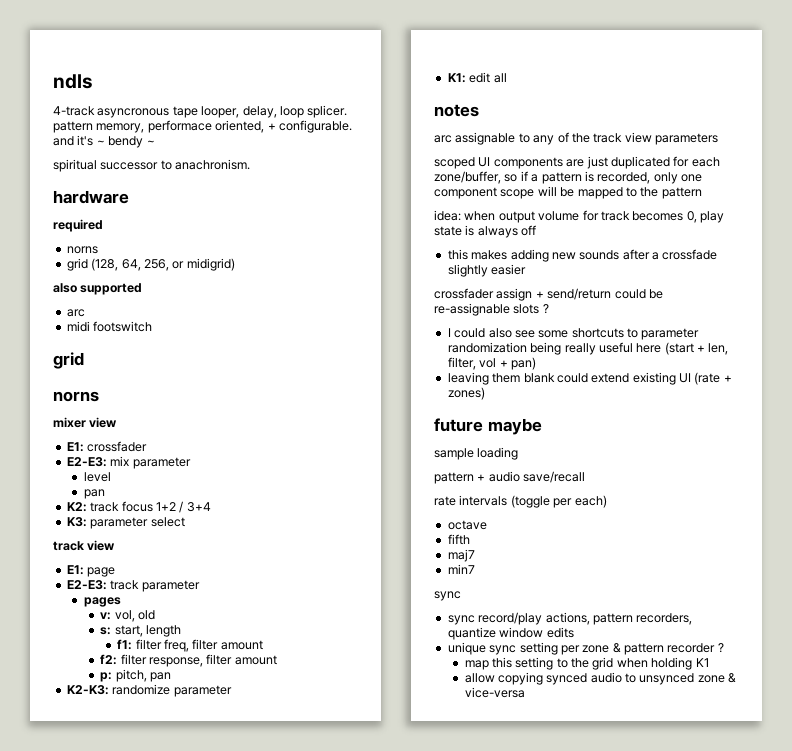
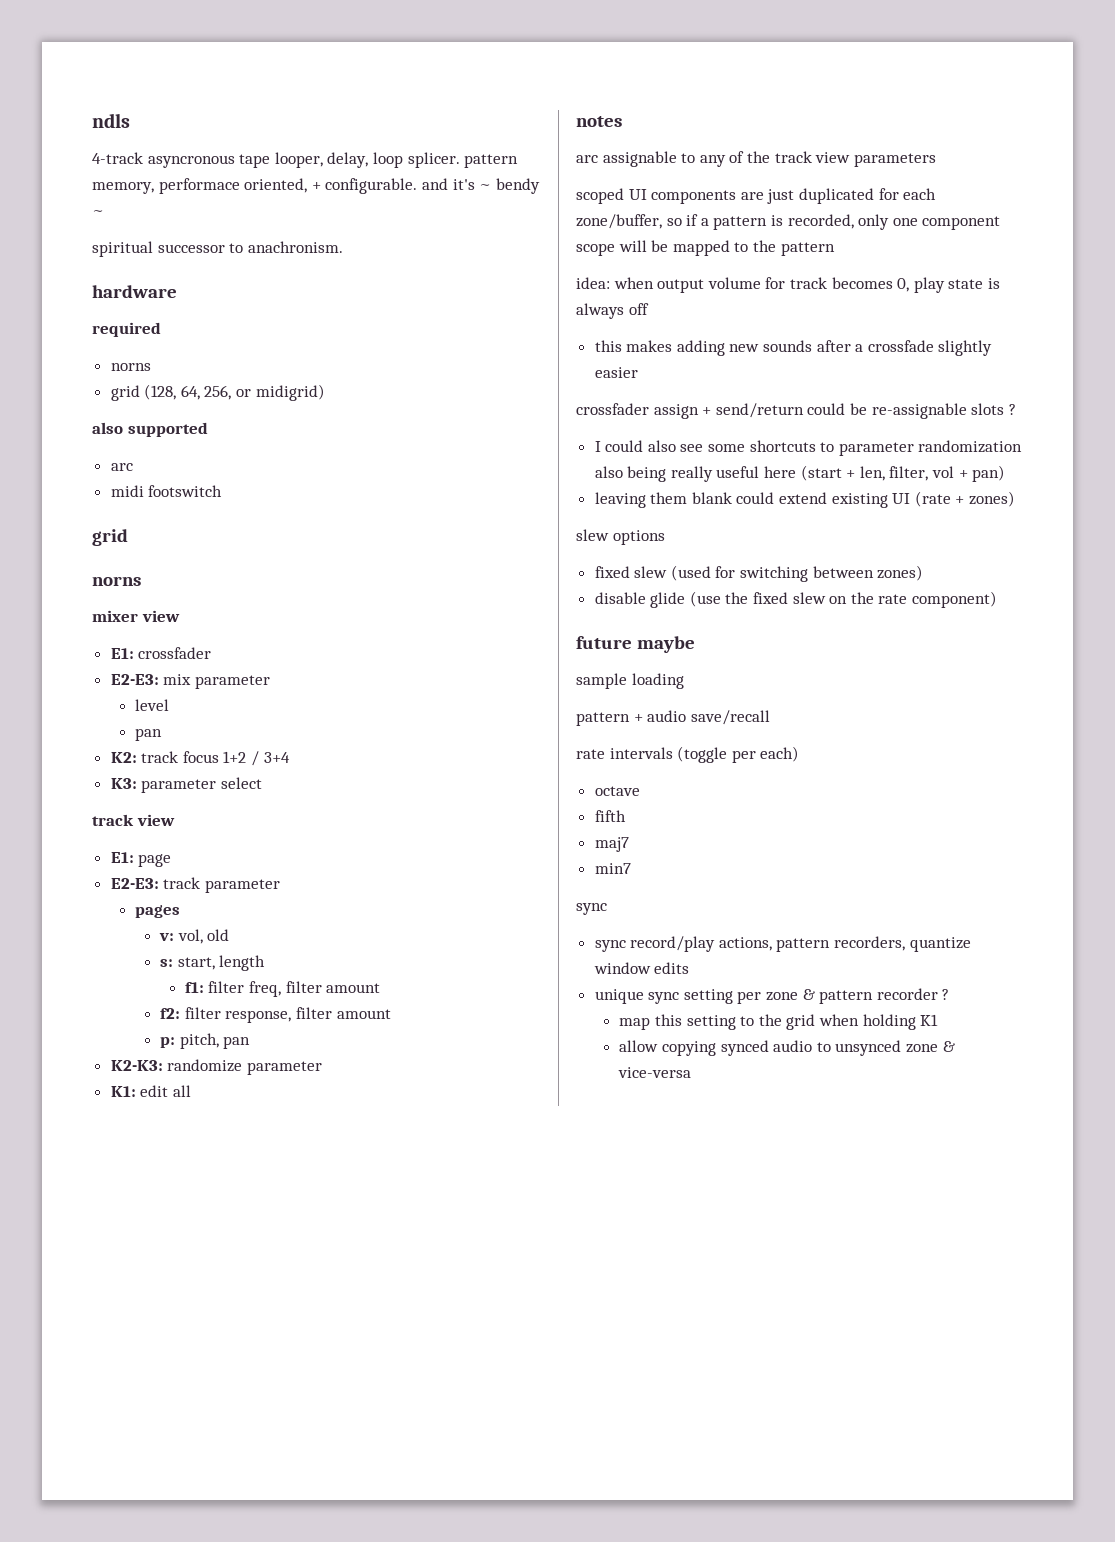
(527, 347) none -> [594,466,623,478] also
(485, 393) none -> [576,529,665,545] [594,565,924,582] [594,591,998,608] // slew options // fixed slew (used for switching between zones) // disable glide (use the fixed slew on the rate component)

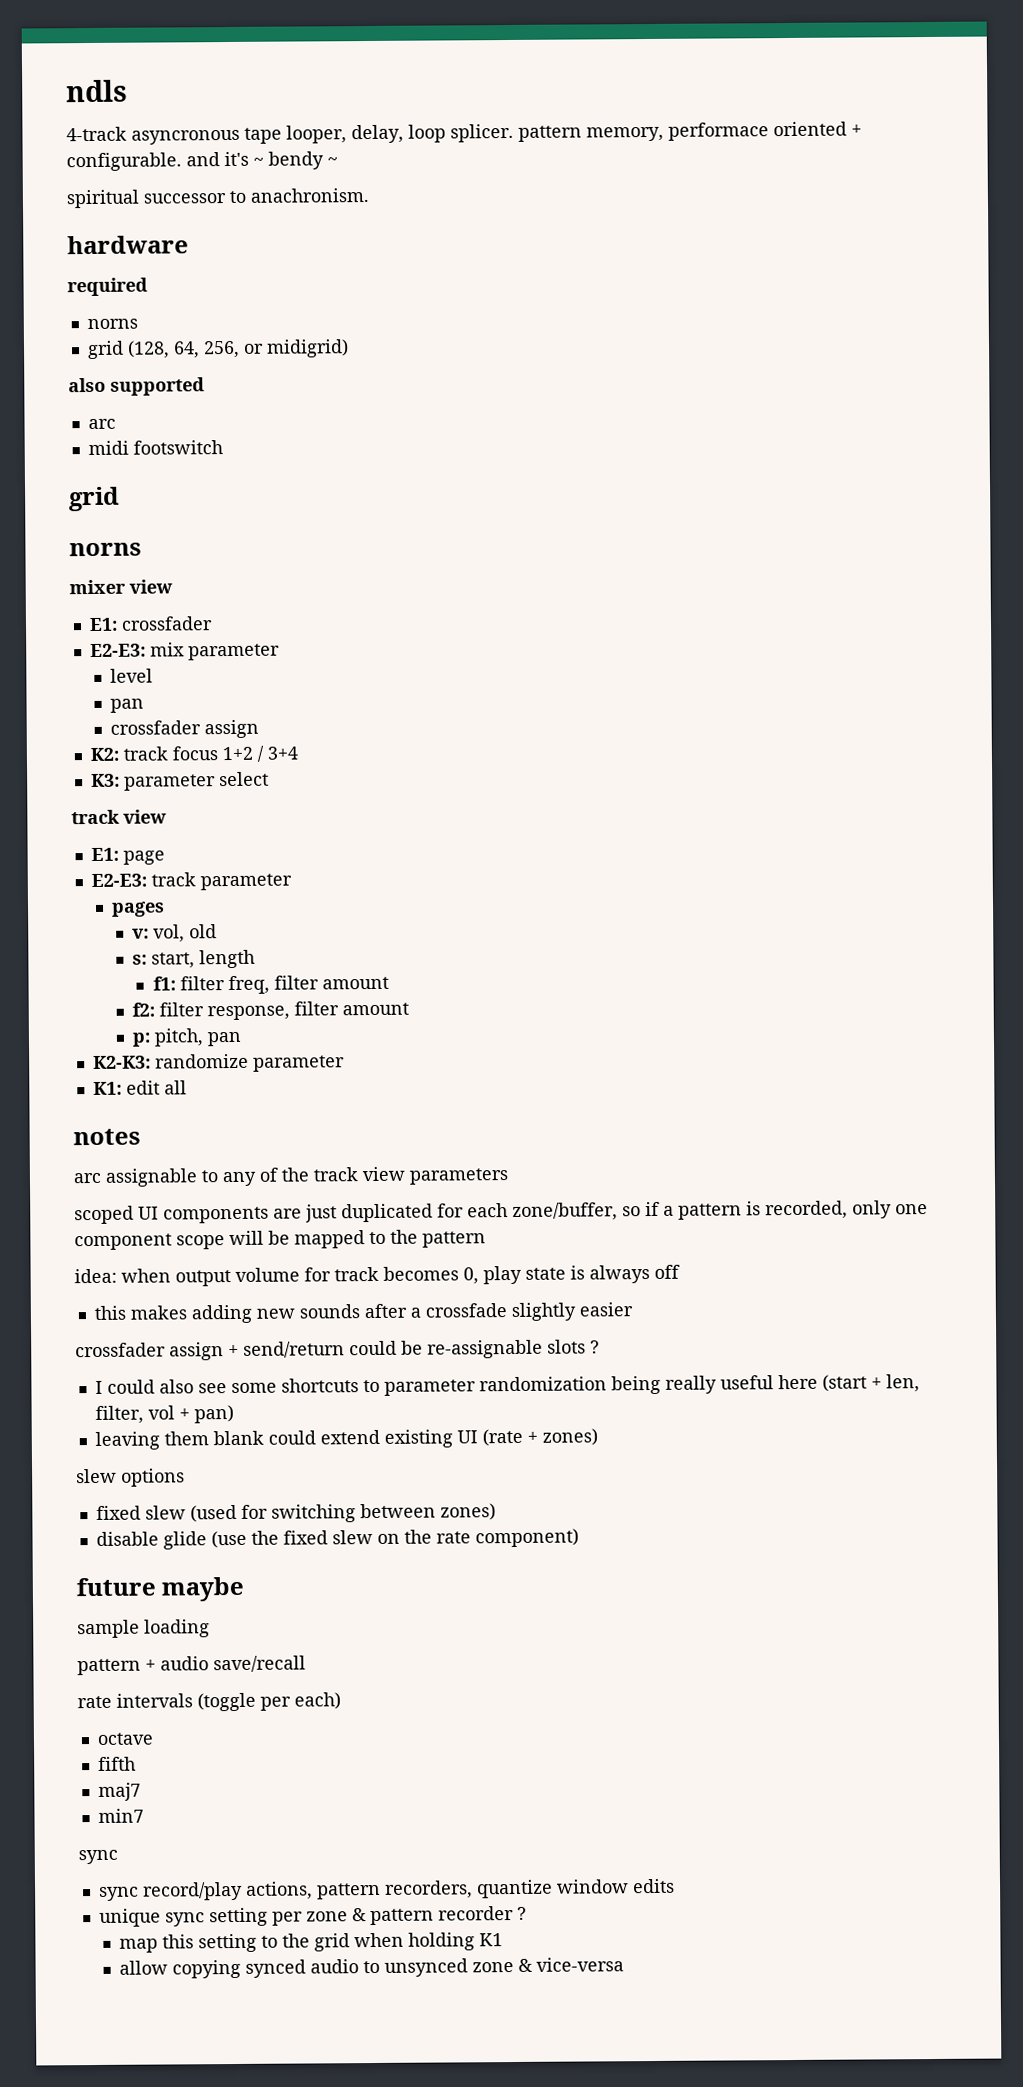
[244,178,308,193] oriented, -> [773,121,847,137] oriented
(163, 734) none -> [110,719,260,739] // crossfader assign
[594,466,623,478] also -> (607, 1384) none

